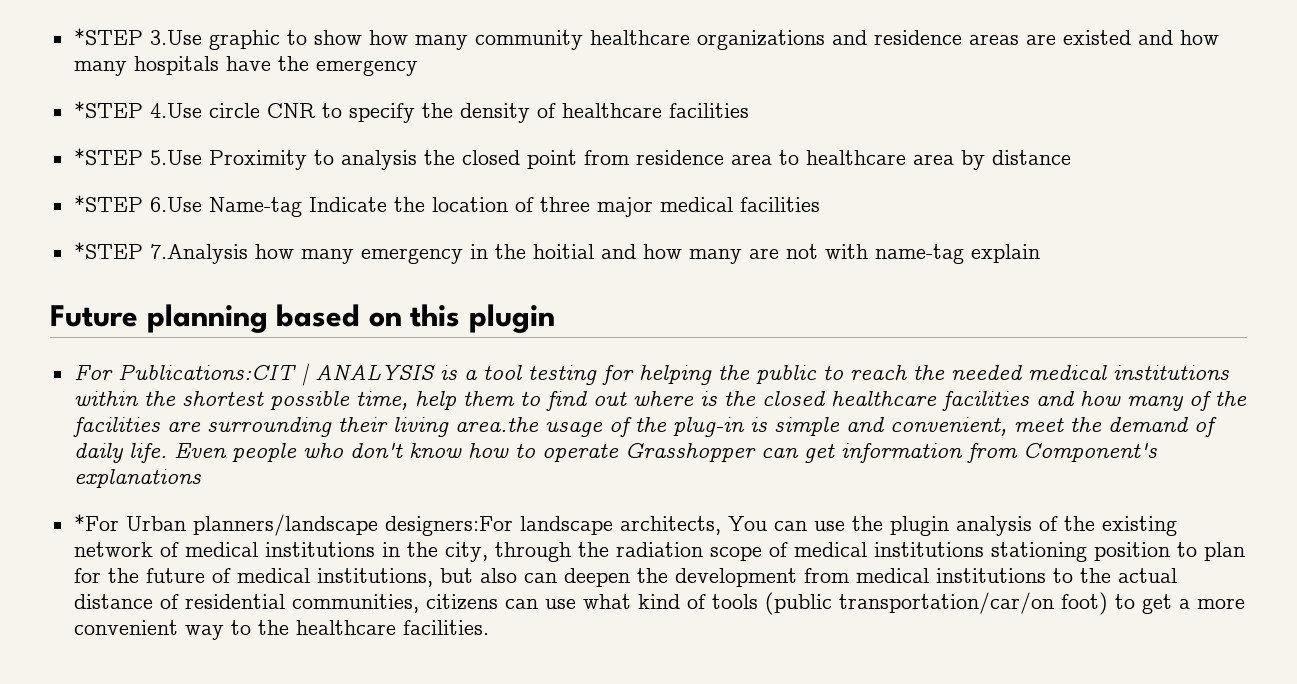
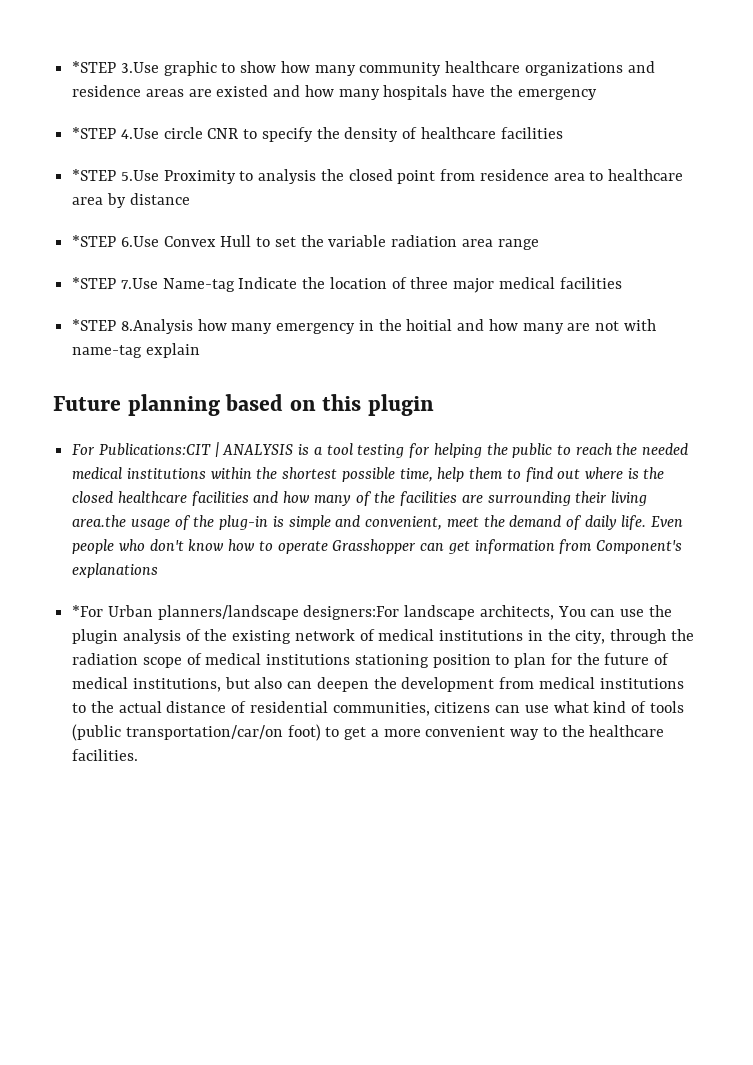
(202, 204) none -> [163,235,539,250] [72,277,158,289] Convex Hull to set the variable radiation area range // *STEP 7.Use
[149,244,248,264] 7.Analysis -> [120,319,193,334] 8.Analysis

